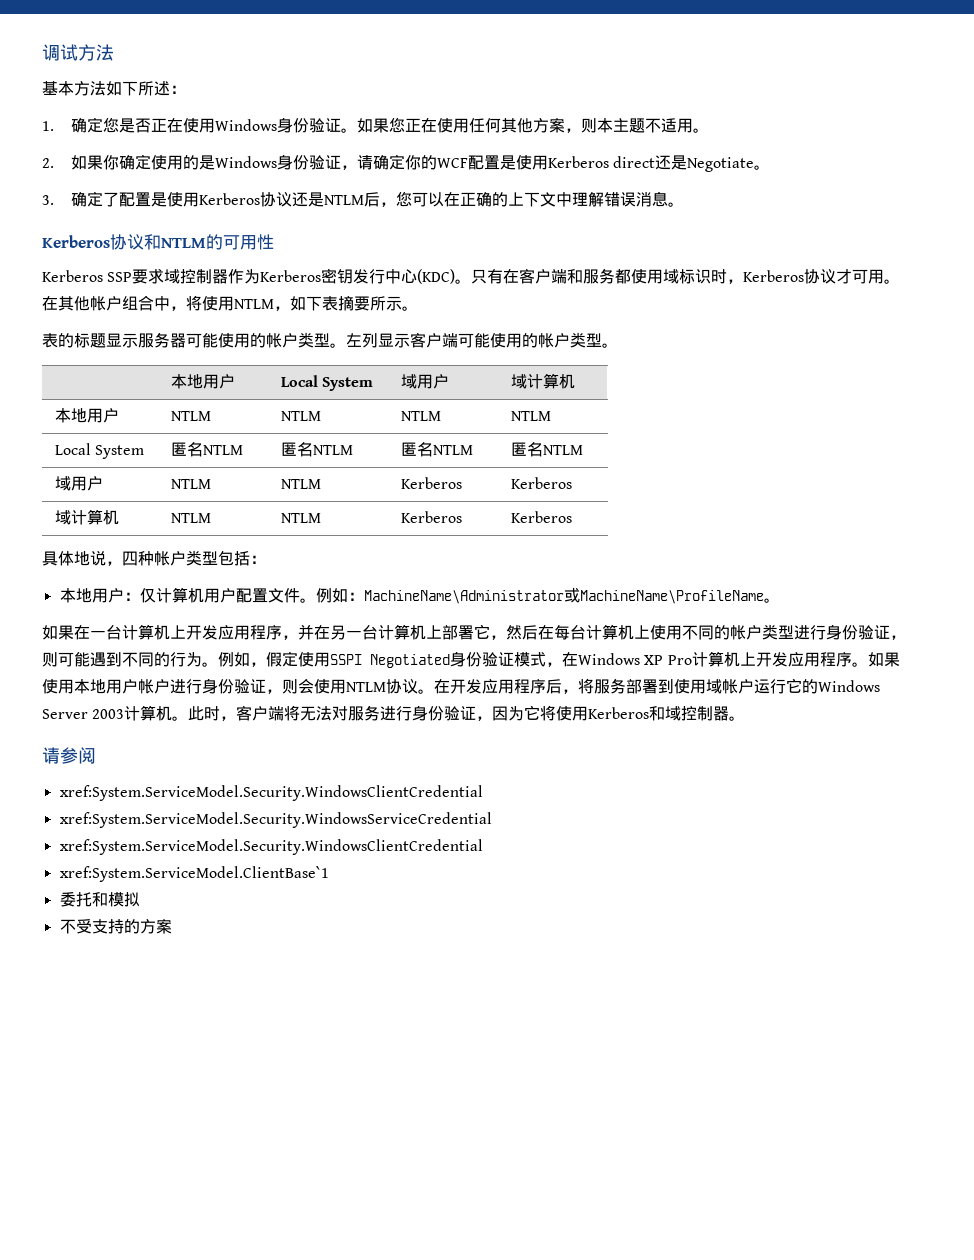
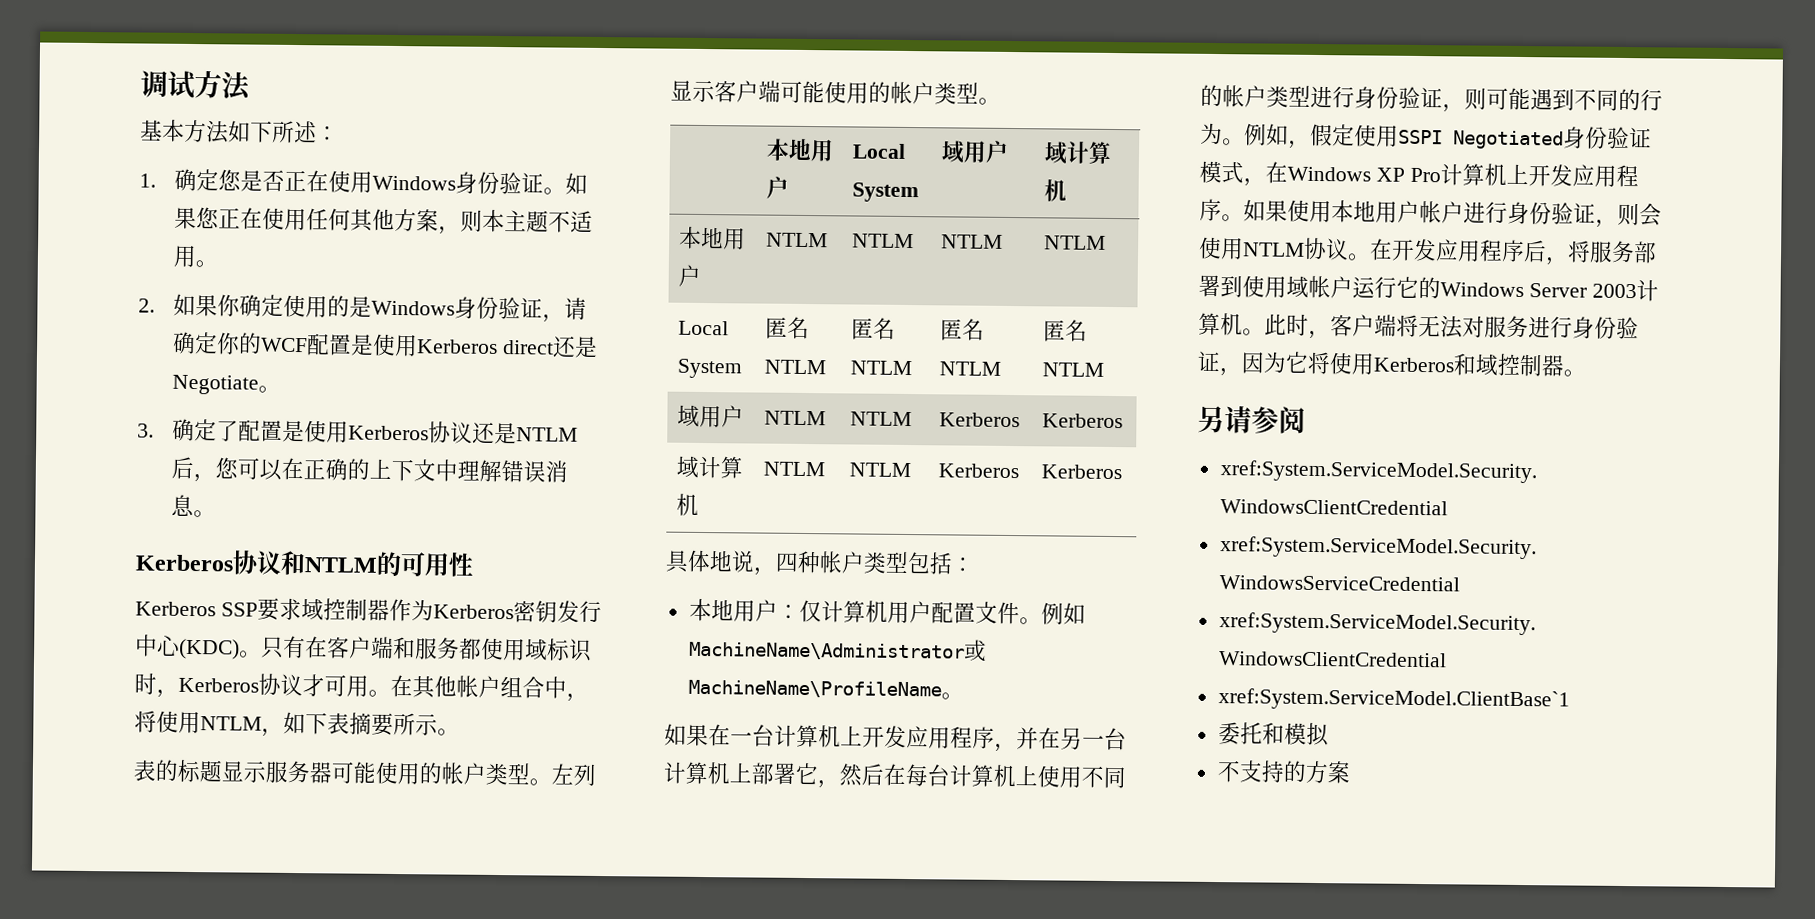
[347,592,364,601] ： -> (1086, 613) none
(746, 718) none -> [1197,405,1225,434] 另
[75,919,92,934] 受 -> (1241, 771) none

